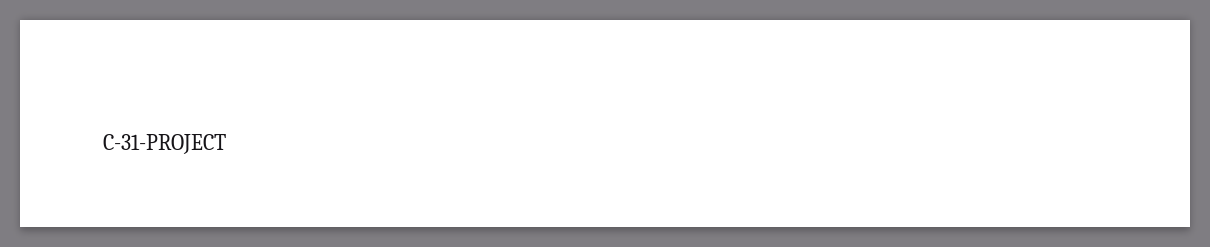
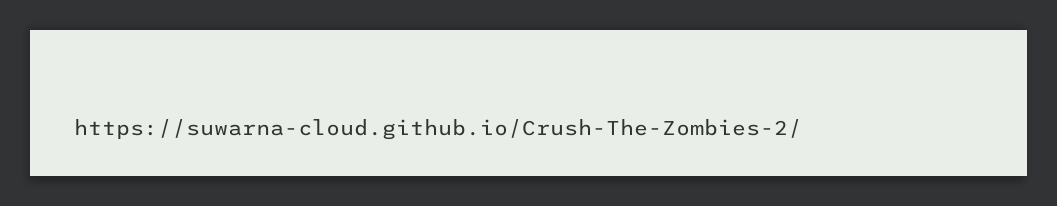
[103,134,226,154] C-31-PROJECT -> [74,119,802,140] https://suwarna-cloud.github.io/Crush-The-Zombies-2/

